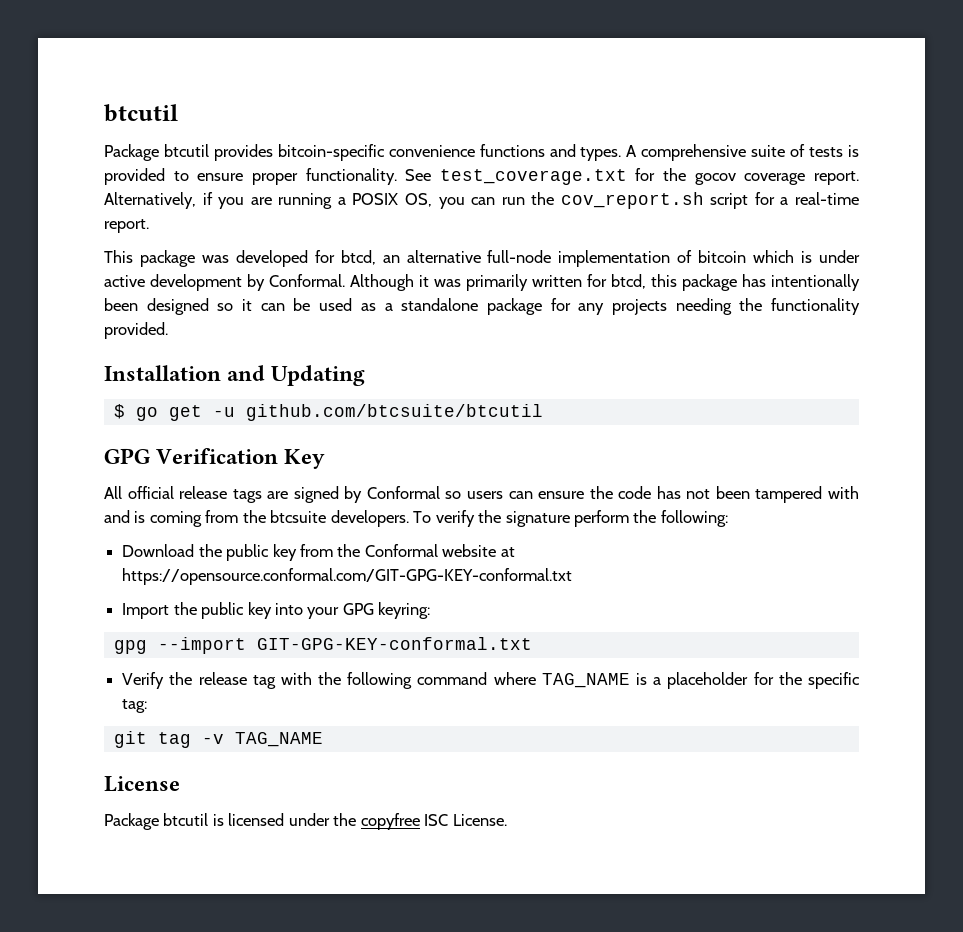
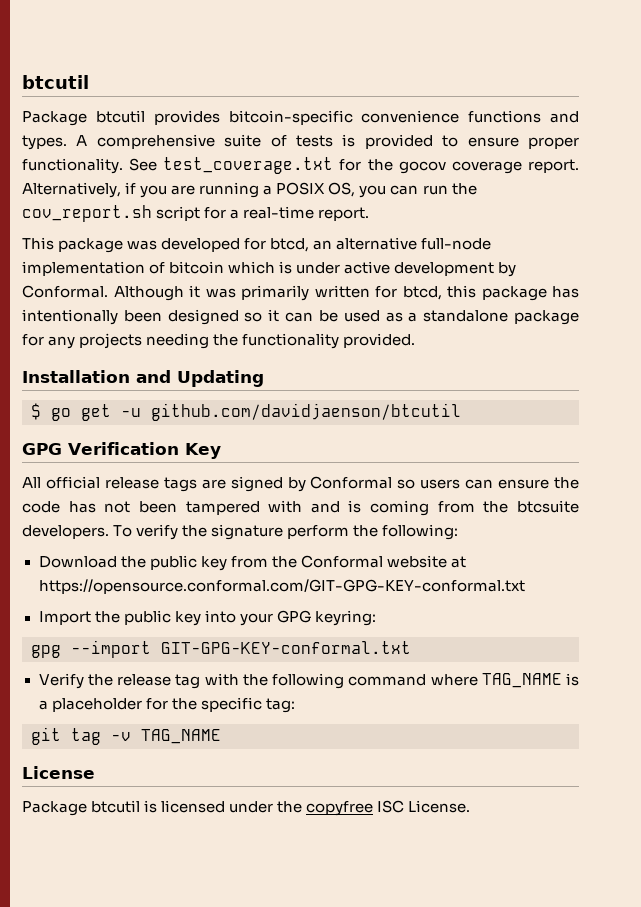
[245,404,543,421] github.com/btcsuite/btcutil -> [151,403,461,421] github.com/davidjaenson/btcutil

